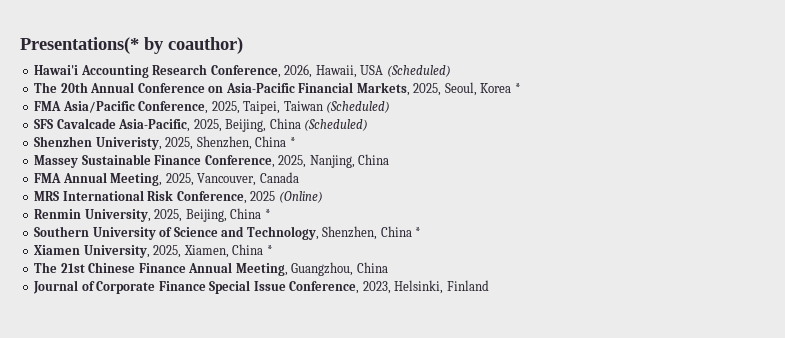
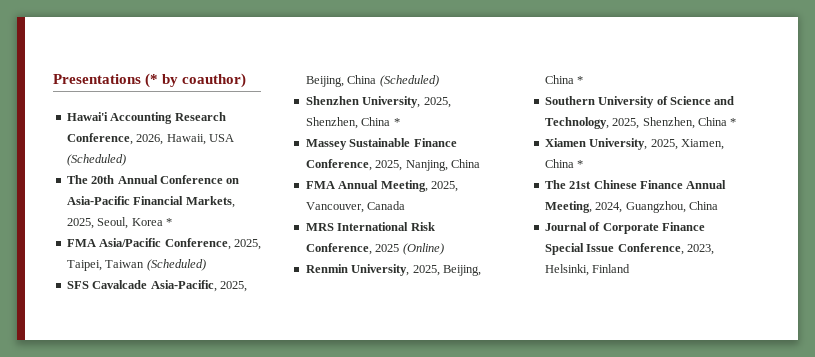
[20,37,139,54] Presentations(* -> [53,73,159,88] Presentations (*
[95,137,162,150] Univeristy, -> [362,96,421,108] University,
(319, 233) none -> [612,118,640,129] 2025,
(288, 269) none -> [595,202,623,213] 2024,

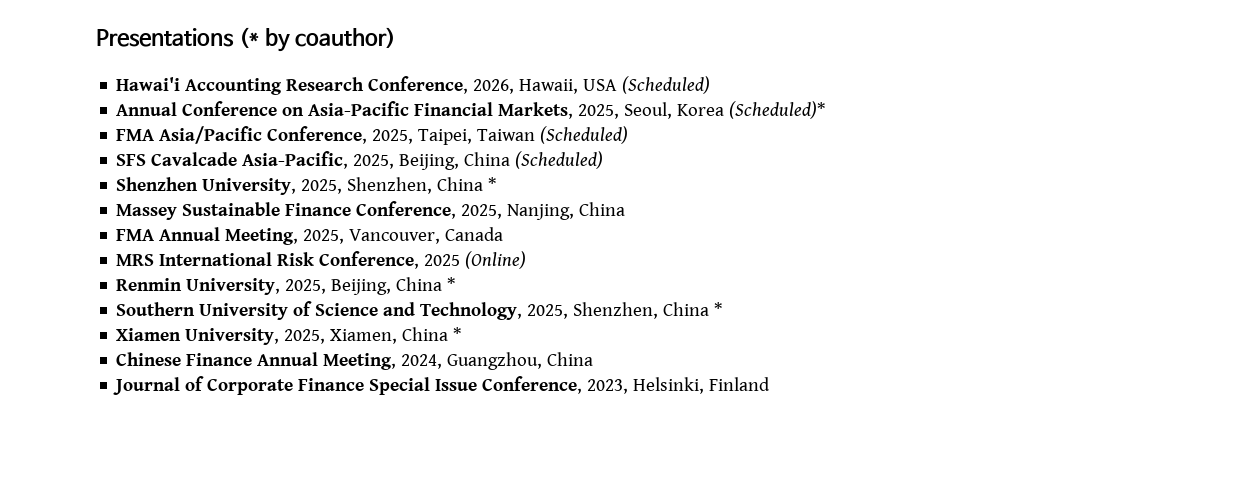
[66,175,115,184] The 20th -> (711, 85) none
[165,218,172,226] * -> [729,101,826,119] (Scheduled)*
[544,180,592,189] The 21st -> (462, 334) none

